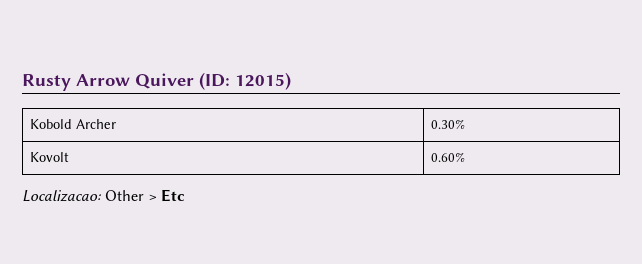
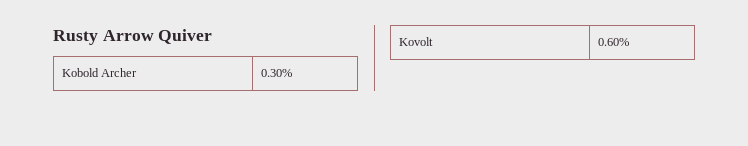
[199,72,291,90] (ID: 12015) -> (213, 36) none
[22,189,185,202] // Localizacao: Other > Etc -> (629, 42) none

